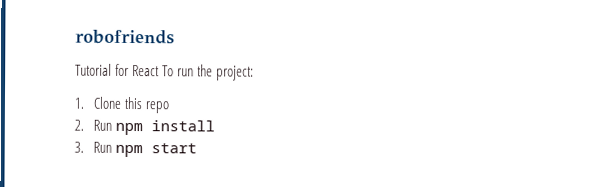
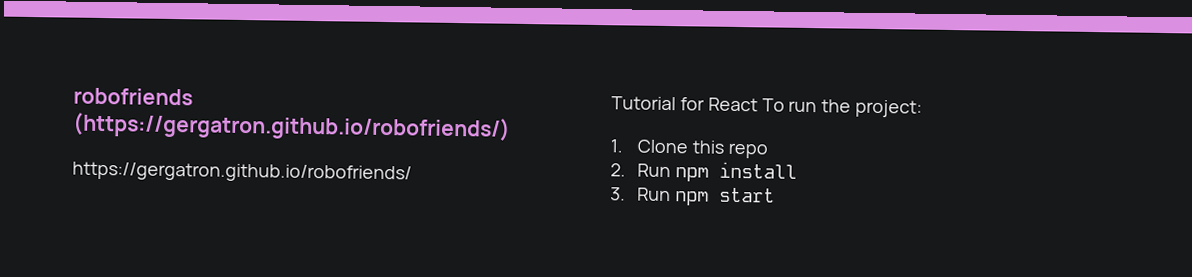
(175, 37) none -> [72,112,511,142] [72,161,412,184] (https://gergatron.github.io/robofriends/) // https://gergatron.github.io/robofriends/

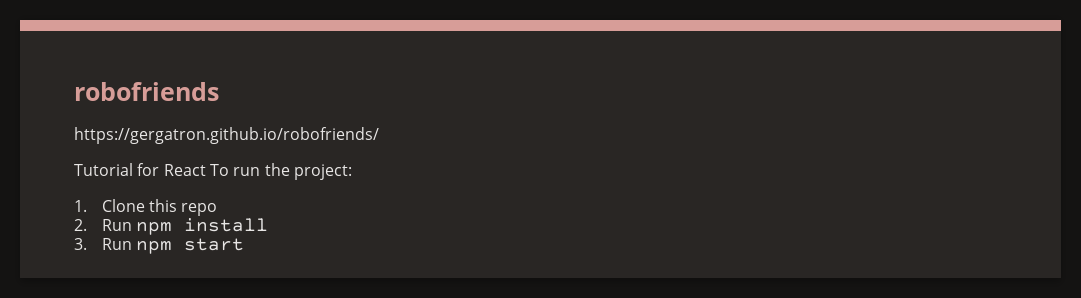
[72,112,511,142] (https://gergatron.github.io/robofriends/) -> (219, 91) none

